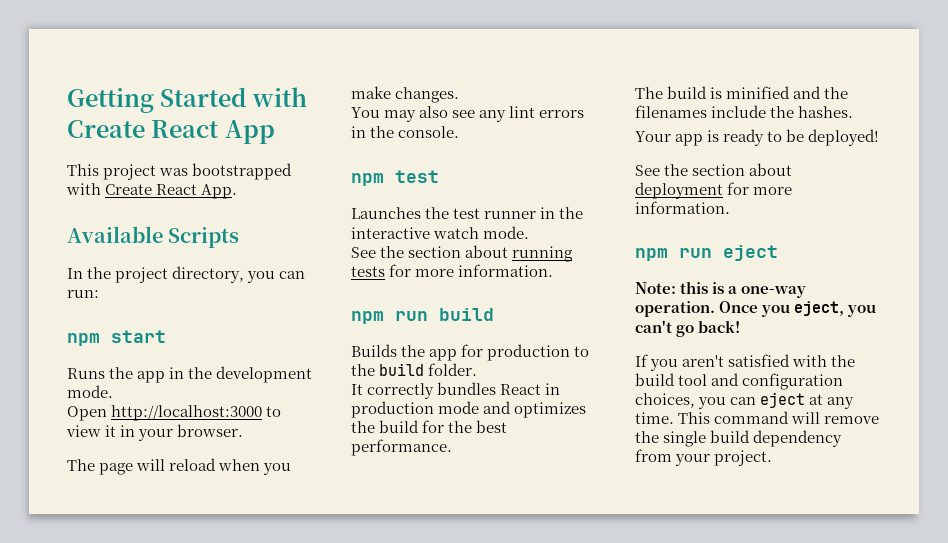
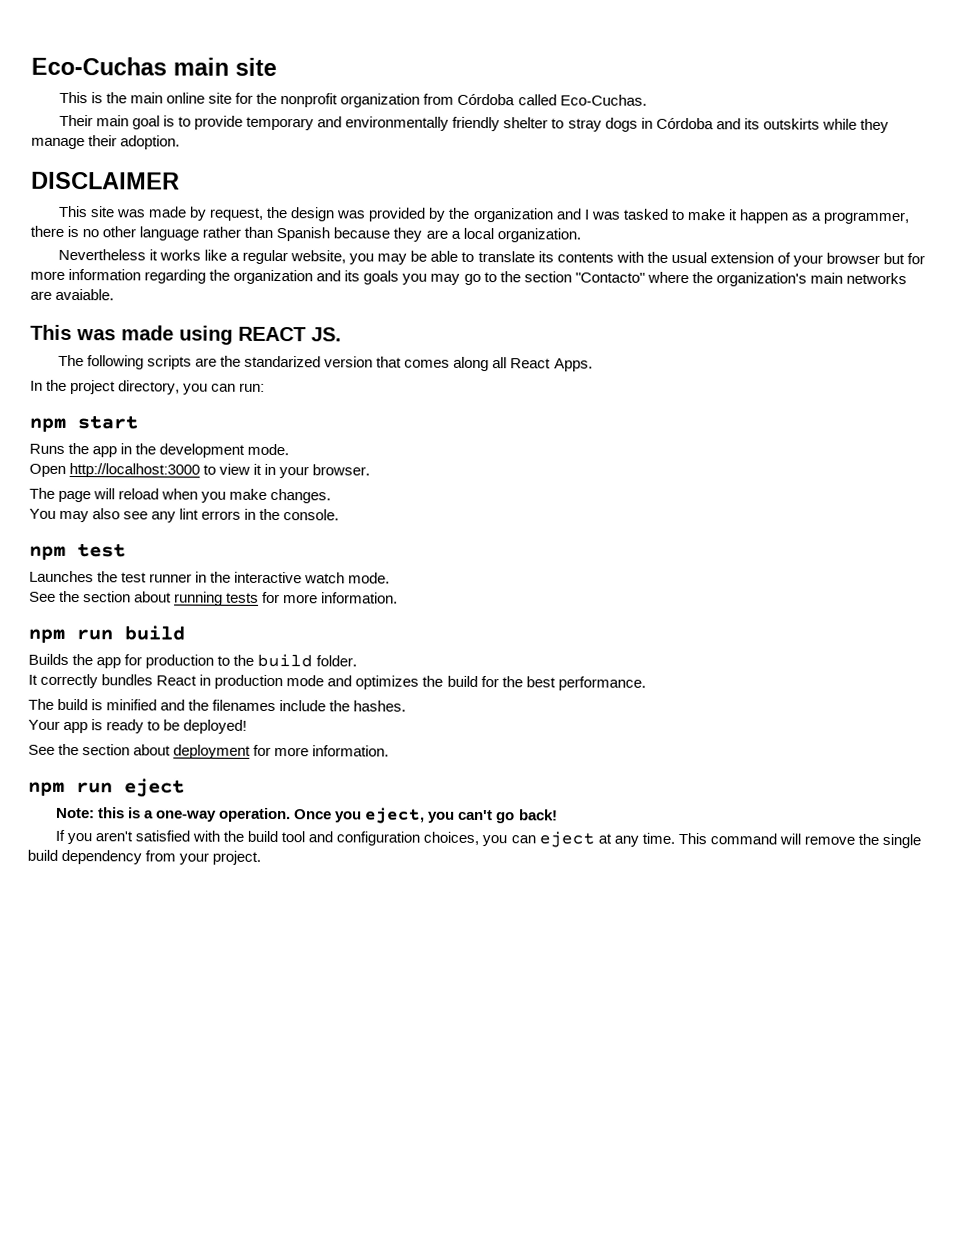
[67,87,307,113] [67,120,275,144] [67,163,293,180] [66,183,238,199] [67,226,240,248] Getting Started with Create React App // This project was bootstrapped with Create React App. // Available Scripts -> [31,56,277,77] [58,91,647,108] [58,114,889,134] [31,135,181,150] [31,171,180,190] [57,205,910,225] [30,225,581,243] [57,248,926,267] [30,269,907,287] [30,288,115,301] [30,324,342,345] [57,354,593,372] Eco-Cuchas main site // This is the main online site for the nonprofit organization from Córdoba called Eco-Cuchas. // Their main goal is to provide temporary and environmentally friendly shelter to stray dogs in Córdoba and its outskirts while they manage their adoption. // DISCLAIMER // This site was made by request, the design was provided by the organization and I was tasked to make it happen as a programmer, there is no other language rather than Spanish because they are a local organization. // Nevertheless it works like a regular website, you may be able to translate its contents with the usual extension of your browser but for more information regarding the organization and its goals you may go to the section "Contacto" where the organization's main networks are avaiable. // This was made using REACT JS. // The following scripts are the standarized version that comes along all React Apps.

